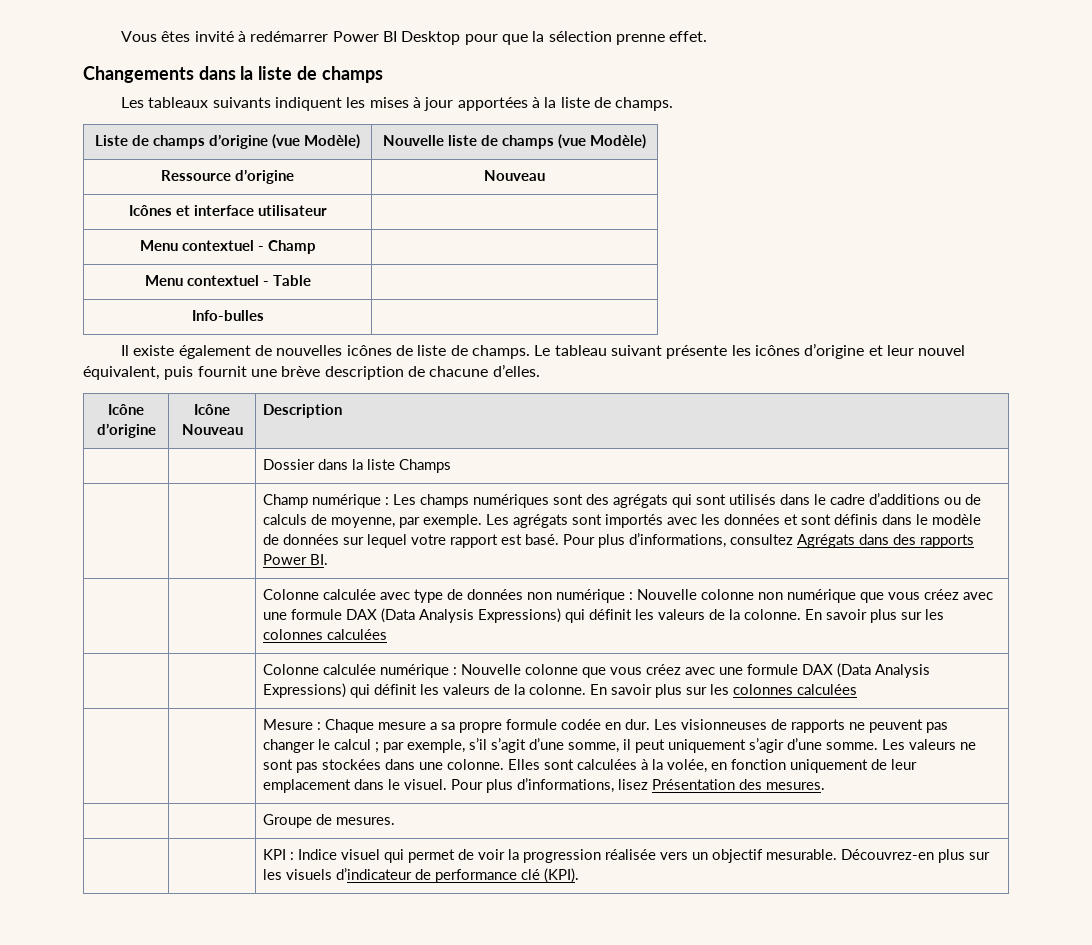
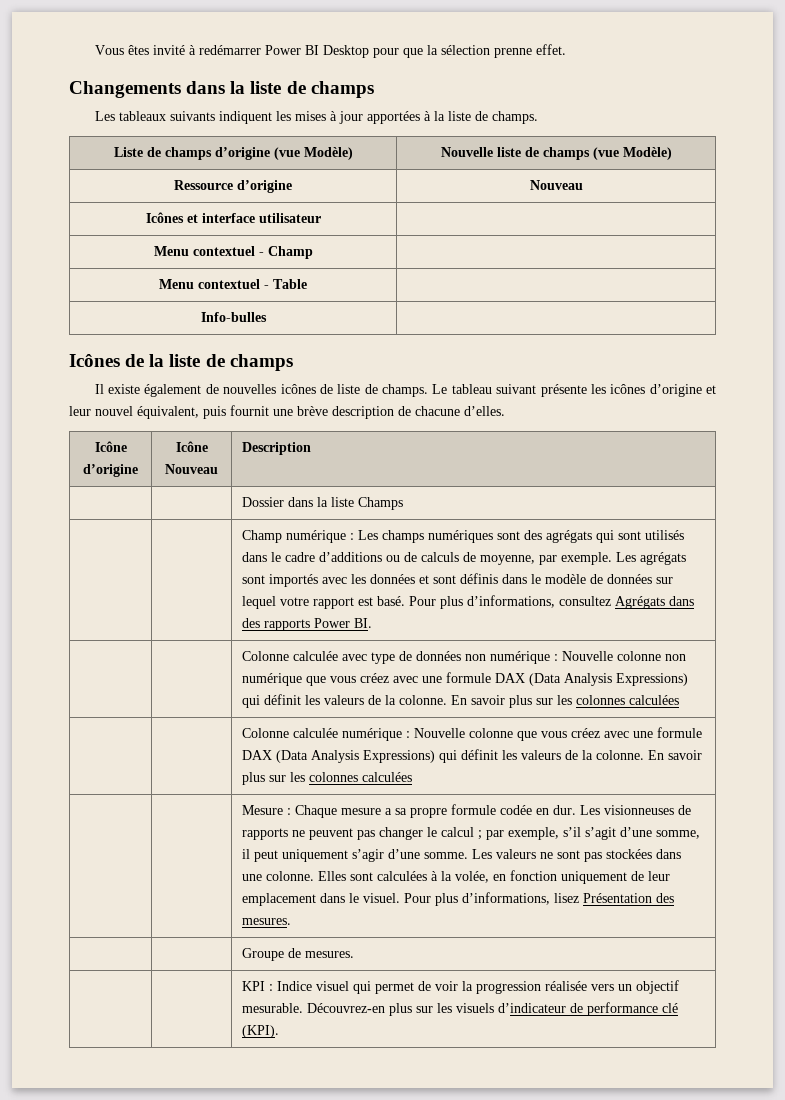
(264, 315) none -> [69,354,293,371] // Icônes de la liste de champs

